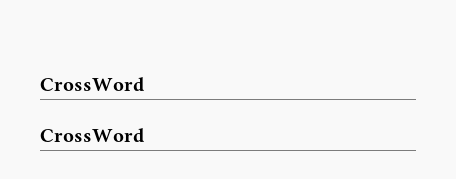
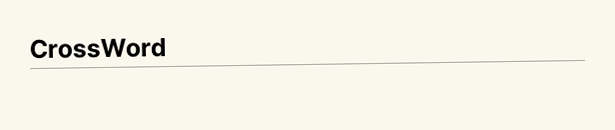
[40,77,144,92] [40,128,144,143] CrossWord // CrossWord -> [29,37,167,60] CrossWord

